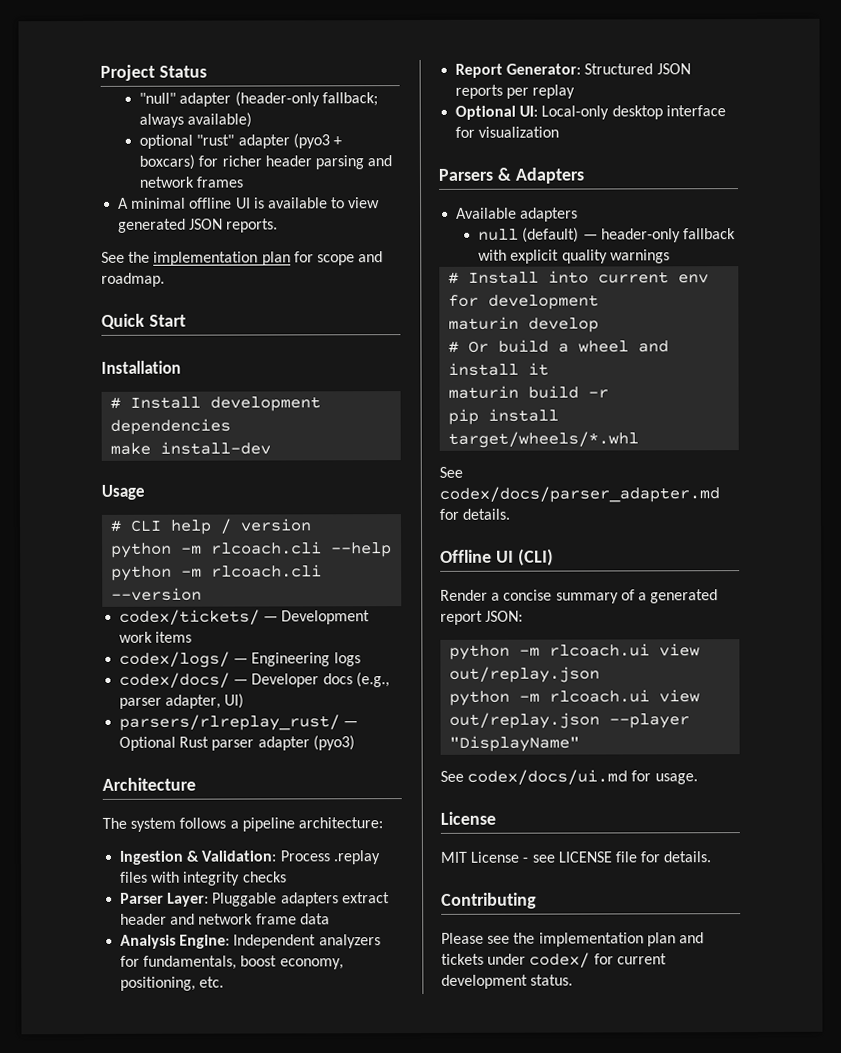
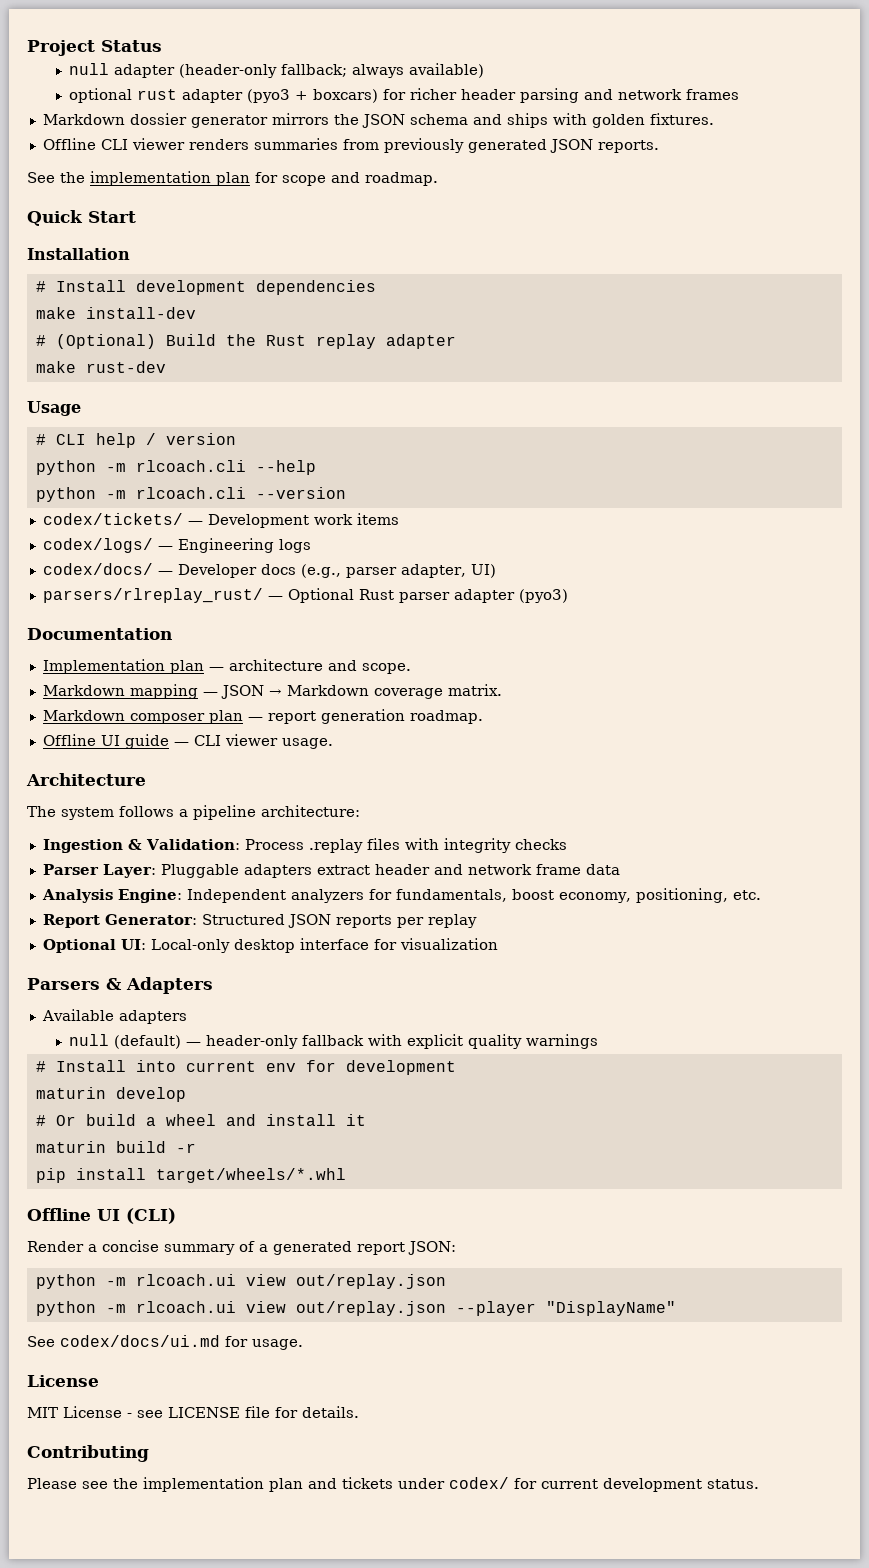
[139,92,177,104] "null" -> [68,63,109,75] null
[196,134,235,146] "rust" -> [136,89,177,100] rust
[118,197,381,209] A minimal offline UI is available to view -> [42,113,714,128] [42,138,464,153] Markdown dossier generator mirrors the JSON schema and ships with golden fixtures. // Offline CLI viewer renders summaries from previously
(272, 448) none -> [35,334,456,349] [35,361,166,373] // # (Optional) Build the Rust replay adapter // make rust-dev
(355, 743) none -> [27,628,172,640] [42,659,411,674] [42,684,502,699] [42,709,483,724] [42,734,333,749] // Documentation // Implementation plan — architecture and scope. // Markdown mapping — JSON → Markdown coverage matrix. // Markdown composer plan — report generation roadmap. // Offline UI guide — CLI viewer usage.
[439,466,463,478] [439,486,720,503] [439,508,511,520] // See codex/docs/parser_adapter.md for details. -> (346, 1175) none

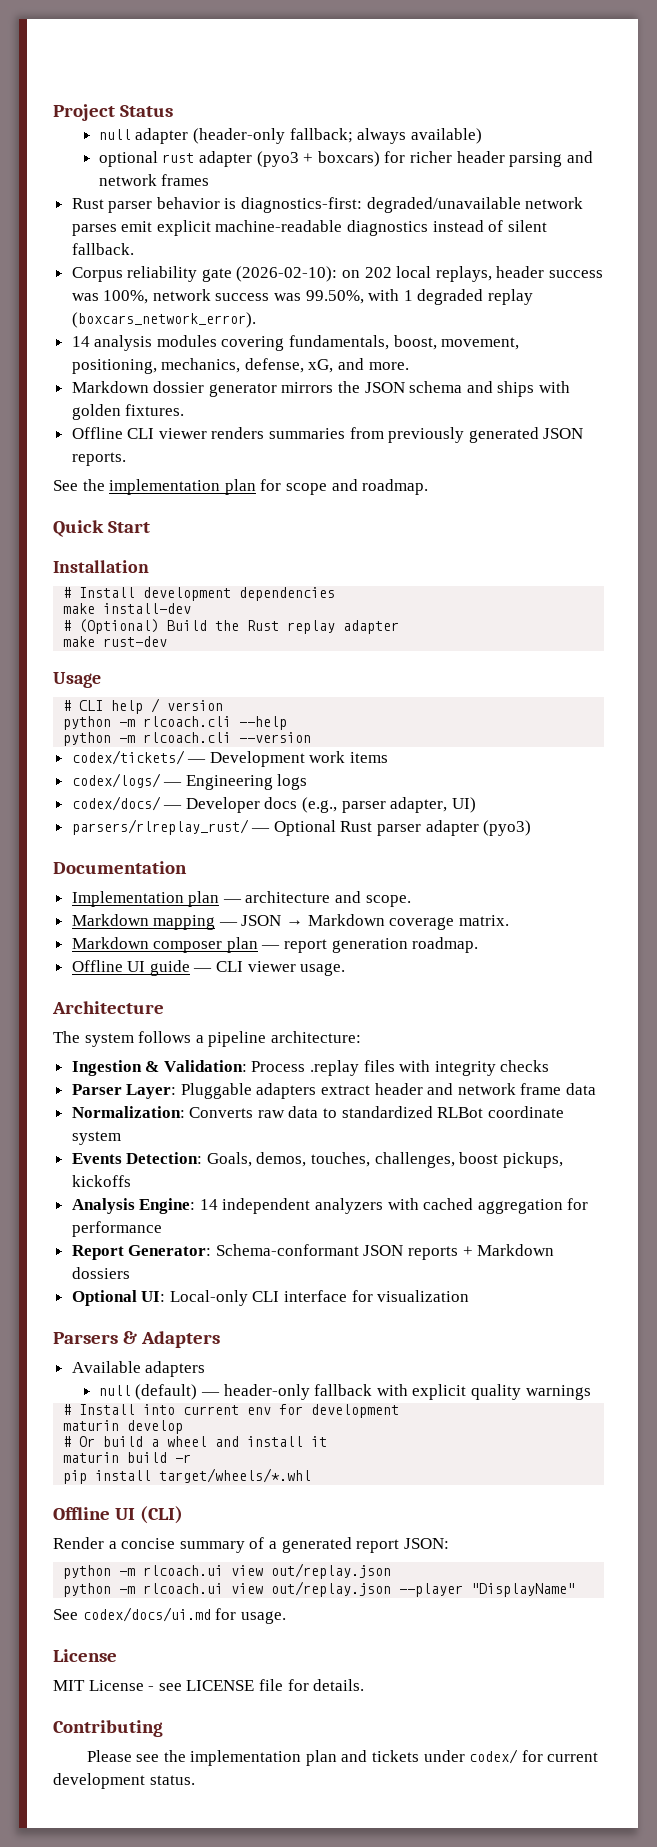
(739, 94) none -> [71,197,584,213] [71,220,547,236] [71,243,134,255] [71,266,604,282] [71,289,534,305] [71,312,256,328] [71,335,520,351] [71,358,409,374] // Rust parser behavior is diagnostics-first: degraded/unavailable network parses emit explicit machine-readable diagnostics instead of silent fallback. // Corpus reliability gate (2026-02-10): on 202 local replays, header success was 100%, network success was 99.50%, with 1 degraded replay (boxcars_network_error). // 14 analysis modules covering fundamentals, boost, movement, positioning, mechanics, defense, xG, and more.
[41,888,761,903] Analysis Engine: Independent analyzers for fundamentals, boost economy, positioning, etc. -> [71,1106,564,1118] [71,1131,121,1145] [71,1152,563,1168] [71,1175,131,1187] [71,1198,589,1214] [71,1221,162,1237] Normalization: Converts raw data to standardized RLBot coordinate system // Events Detection: Goals, demos, touches, challenges, boost pickups, kickoffs // Analysis Engine: 14 independent analyzers with cached aggregation for performance
[201,914,285,925] Structured -> [215,1244,359,1256] Schema-conformant
[396,914,477,928] per replay -> [462,1244,555,1256] [71,1267,130,1279] + Markdown dossiers
[233,939,295,953] desktop -> [252,1291,280,1302] CLI

